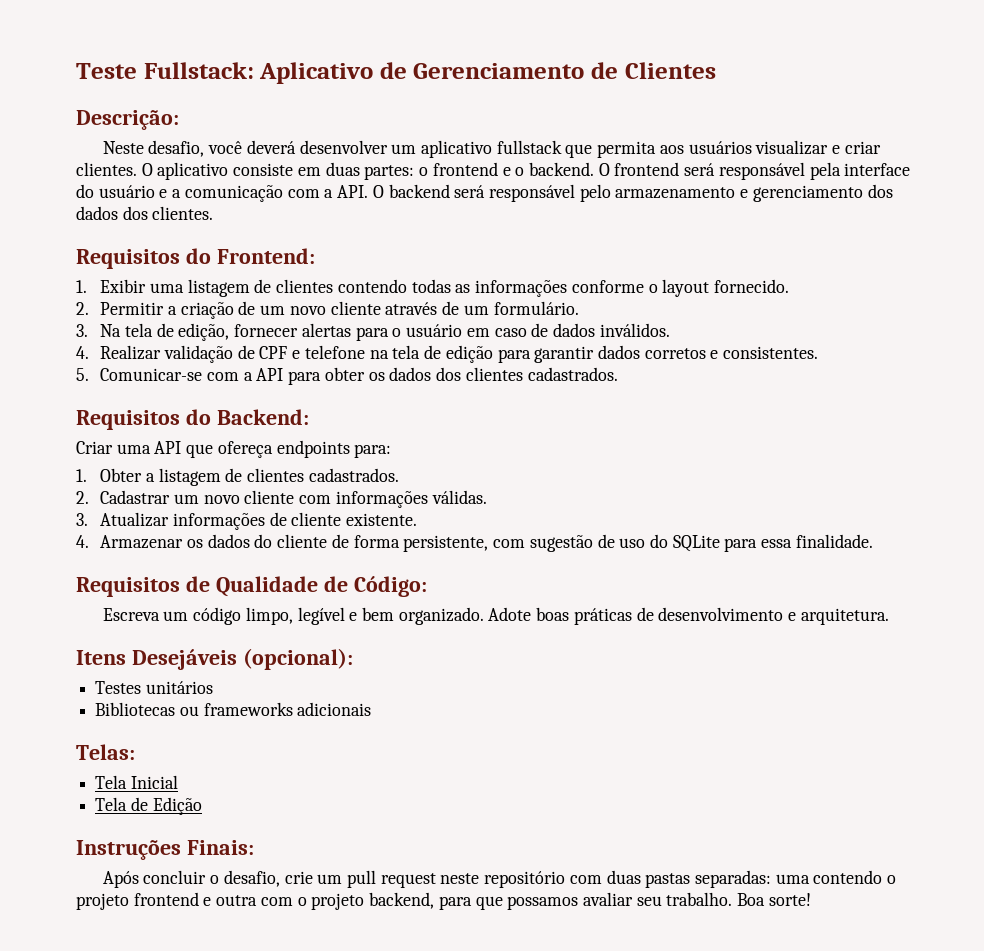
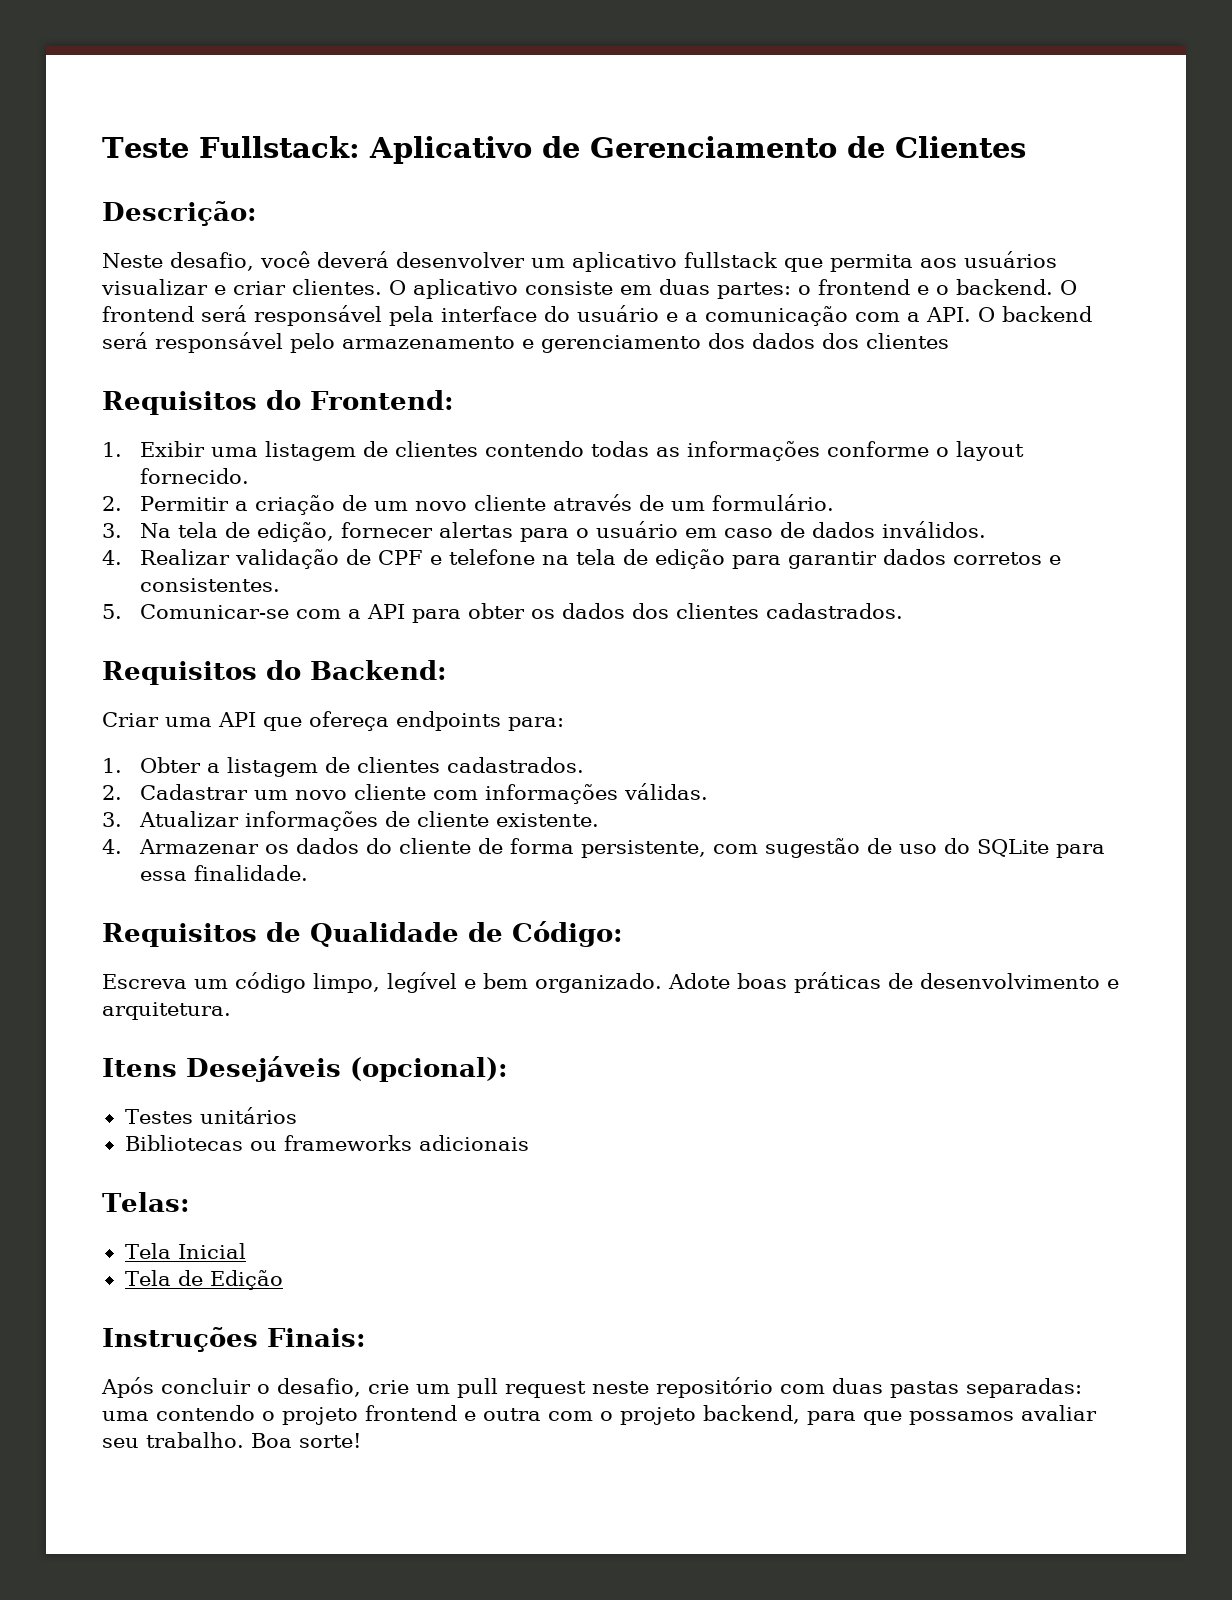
[152,206,214,220] clientes. -> [866,333,949,349] clientes

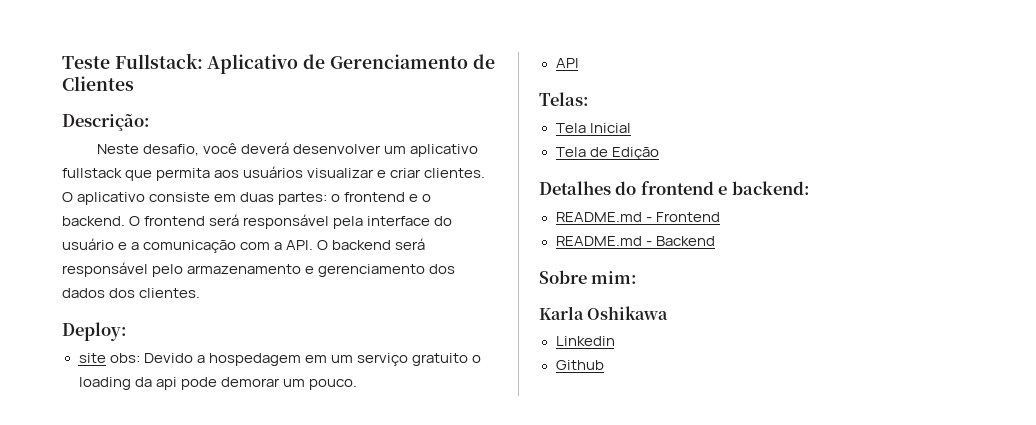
[866,333,949,349] [102,390,454,415] [102,441,1024,461] [139,468,249,484] [102,494,834,515] [102,521,986,542] [102,549,1061,569] [139,578,280,592] [102,603,903,623] [102,660,447,685] [102,711,564,731] [102,757,584,777] [102,783,708,804] [102,811,599,831] [102,838,1105,858] [139,865,308,881] [102,921,623,947] [102,972,1119,993] [102,1002,231,1020] [102,1056,508,1082] [124,1107,297,1124] [124,1135,529,1151] clientes // Requisitos do Frontend: // 1. Exibir uma listagem de clientes contendo todas as informações conforme o layout fornecido. // 2. Permitir a criação de um novo cliente através de um formulário. // 3. Na tela de edição, fornecer alertas para o usuário em caso de dados inválidos. // 4. Realizar validação de CPF e telefone na tela de edição para garantir dados corretos e consistentes. // 5. Comunicar-se com a API para obter os dados dos clientes cadastrados. // Requisitos do Backend: // Criar uma API que ofereça endpoints para: // 1. Obter a listagem de clientes cadastrados. // 2. Cadastrar um novo cliente com informações válidas. // 3. Atualizar informações de cliente existente. // 4. Armazenar os dados do cliente de forma persistente, com sugestão de uso do SQLite para essa finalidade. // Requisitos de Qualidade de Código: // Escreva um código limpo, legível e bem organizado. Adote boas práticas de desenvolvimento e arquitetura. // Itens Desejáveis (opcional): // Testes unitários // Bibliotecas ou frameworks adicionais -> [139,288,201,298] [62,322,127,341] [78,353,481,366] [78,377,357,390] [555,58,579,68] clientes. // Deploy: // site obs: Devido a hospedagem em um serviço gratuito o loading da api pode demorar um pouco. // API
[102,1327,366,1352] [101,1377,1082,1398] [102,1405,1097,1425] [102,1432,361,1448] Instruções Finais: // Após concluir o desafio, crie um pull request neste repositório com duas pastas separadas: uma contendo o projeto frontend e outra com o projeto backend, para que possamos avaliar seu trabalho. Boa sorte! -> [539,181,810,195] [555,212,720,222] [555,236,715,246] [539,270,638,284] [539,306,669,320] [555,336,615,346] [555,360,604,370] Detalhes do frontend e backend: // README.md - Frontend // README.md - Backend // Sobre mim: // Karla Oshikawa // Linkedin // Github

